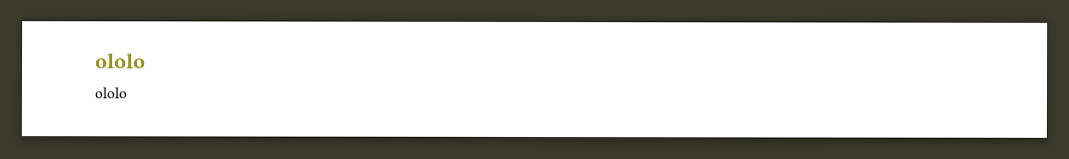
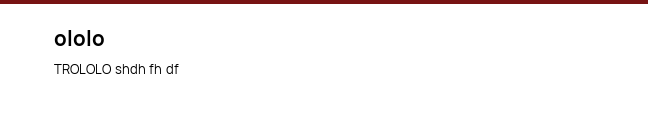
[94,87,127,99] ololo -> [54,64,179,74] TROLOLO shdh fh df

